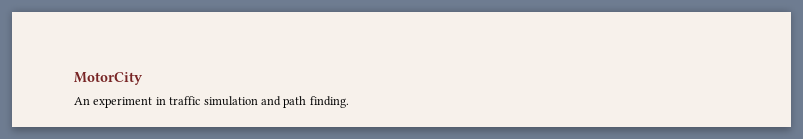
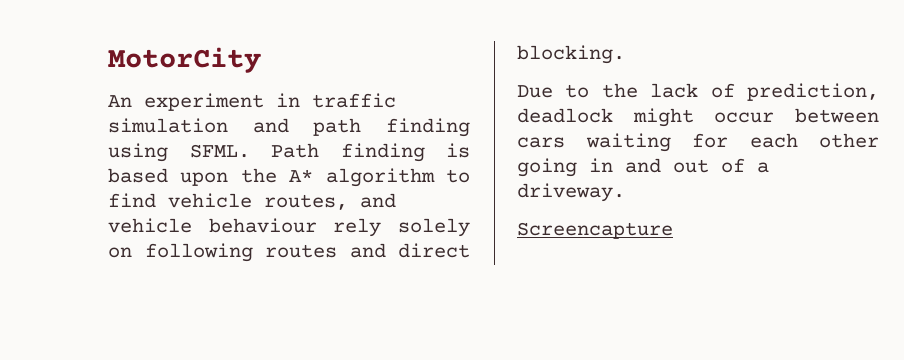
[309,96,349,108] finding. -> [386,118,470,137] [108,143,470,162] [108,168,470,187] [108,193,396,210] [108,218,471,237] [108,243,470,262] [517,45,625,64] [517,83,879,101] [517,108,879,127] [517,133,879,152] [517,158,769,177] [517,183,625,202] [517,222,673,239] finding using SFML. Path finding is based upon the A* algorithm to find vehicle routes, and vehicle behaviour rely solely on following routes and direct blocking. // Due to the lack of prediction, deadlock might occur between cars waiting for each other going in and out of a driveway. // Screencapture

